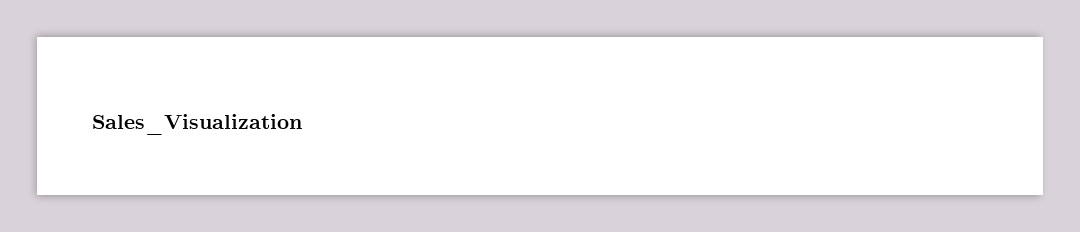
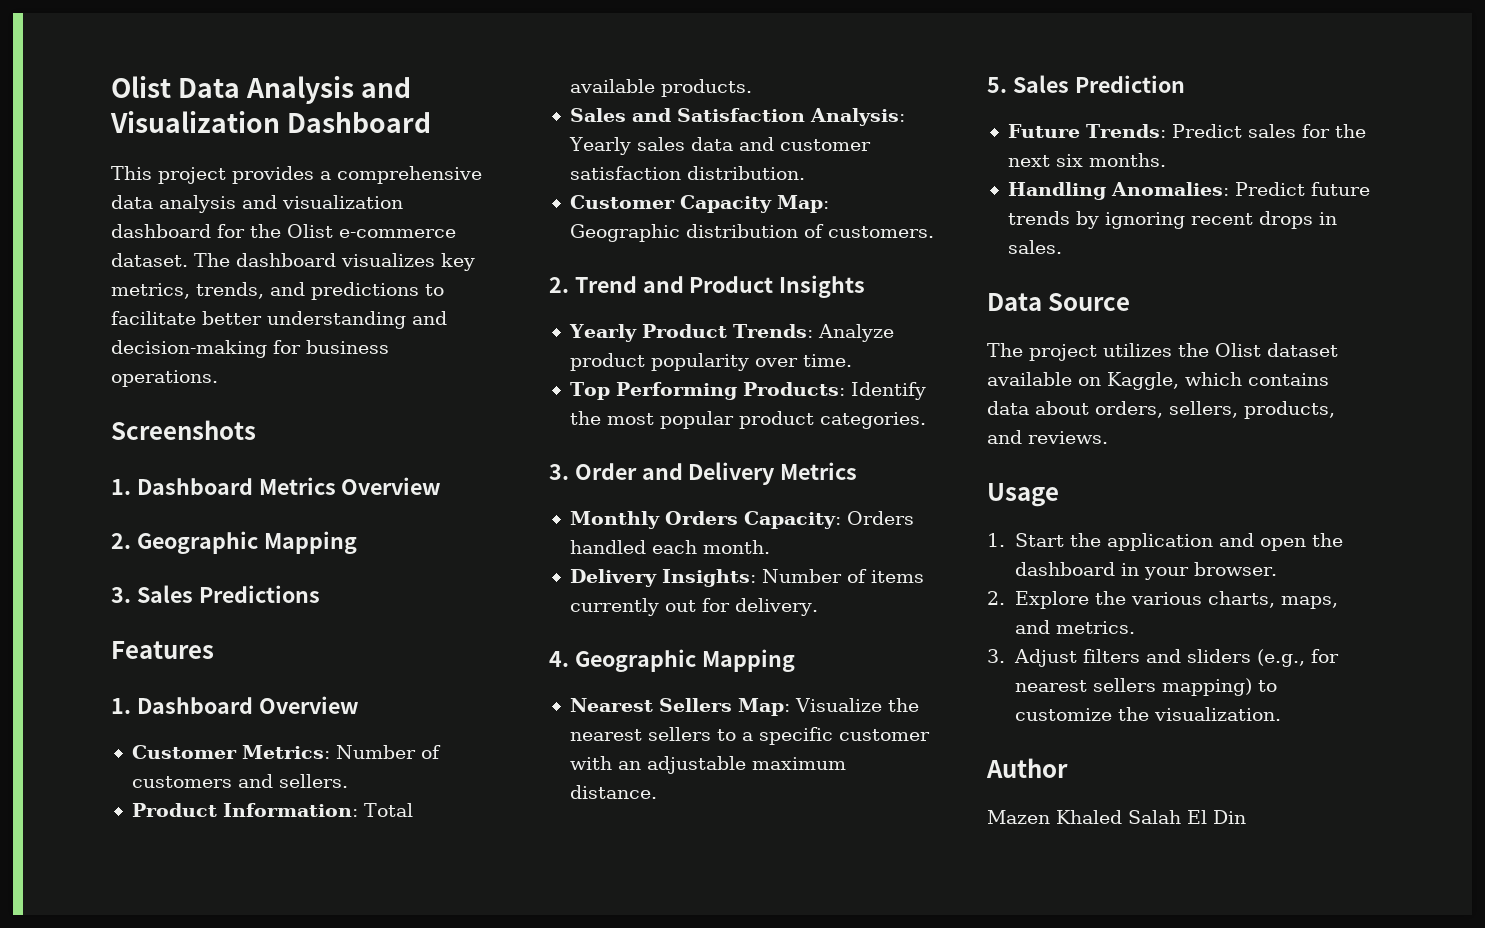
[92,114,302,135] Sales_Visualization -> [111,76,412,104] [110,111,432,133] [111,166,482,184] [111,195,403,213] [111,224,456,238] [111,253,475,271] [111,282,444,300] [111,311,447,329] [111,340,389,358] [111,370,218,387] [111,420,256,440] [111,477,442,495] [111,531,357,554] [111,585,320,603] [111,641,214,659] [111,696,359,714] [131,745,441,759] [131,774,348,788] [131,803,413,817] [569,79,752,97] [569,108,905,126] [568,137,871,155] [569,166,805,180] [569,195,829,213] [569,224,934,242] [549,275,866,298] [568,324,894,342] [569,353,852,371] [569,382,926,400] [569,411,926,429] [549,462,858,485] [569,511,914,529] [569,540,770,554] [569,569,924,587] [569,598,818,616] [549,649,795,672] [569,698,919,716] [569,727,930,745] [569,756,846,774] [569,785,657,799] [987,75,1185,93] [1007,124,1366,138] [1007,153,1166,167] [1007,182,1370,200] [1007,211,1337,229] [1007,240,1062,254] [987,293,1131,311] [987,343,1338,361] [987,372,1329,390] [987,401,1335,419] [987,430,1108,444] [987,483,1059,507] [987,533,1343,551] [1014,562,1278,580] [987,591,1338,609] [1014,620,1135,634] [987,649,1339,667] [1014,678,1277,696] [1014,707,1281,721] [986,758,1068,778] [987,810,1246,824] Olist Data Analysis and Visualization Dashboard // This project provides a comprehensive data analysis and visualization dashboard for the Olist e-commerce dataset. The dashboard visualizes key metrics, trends, and predictions to facilitate better understanding and decision-making for business operations. // Screenshots // 1. Dashboard Metrics Overview // 2. Geographic Mapping // 3. Sales Predictions // Features // 1. Dashboard Overview // Customer Metrics: Number of customers and sellers. // Product Information: Total available products. // Sales and Satisfaction Analysis: Yearly sales data and customer satisfaction distribution. // Customer Capacity Map: Geographic distribution of customers. // 2. Trend and Product Insights // Yearly Product Trends: Analyze product popularity over time. // Top Performing Products: Identify the most popular product categories. // 3. Order and Delivery Metrics // Monthly Orders Capacity: Orders handled each month. // Delivery Insights: Number of items currently out for delivery. // 4. Geographic Mapping // Nearest Sellers Map: Visualize the nearest sellers to a specific customer with an adjustable maximum distance. // 5. Sales Prediction // Future Trends: Predict sales for the next six months. // Handling Anomalies: Predict future trends by ignoring recent drops in sales. // Data Source // The project utilizes the Olist dataset available on Kaggle, which contains data about orders, sellers, products, and reviews. // Usage // 1. Start the application and open the dashboard in your browser. // 2. Explore the various charts, maps, and metrics. // 3. Adjust filters and sliders (e.g., for nearest sellers mapping) to customize the visualization. // Author // Mazen Khaled Salah El Din

